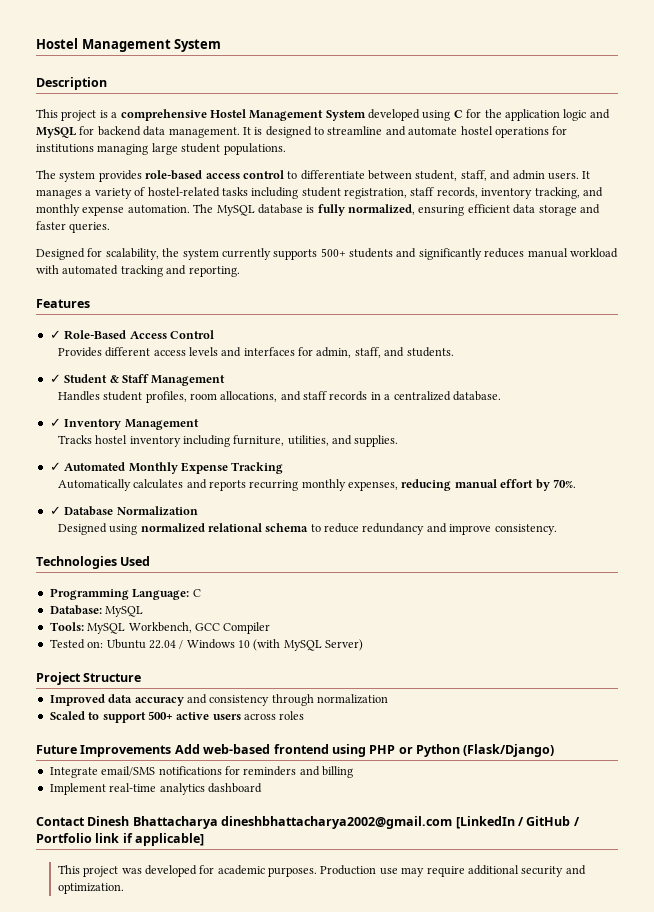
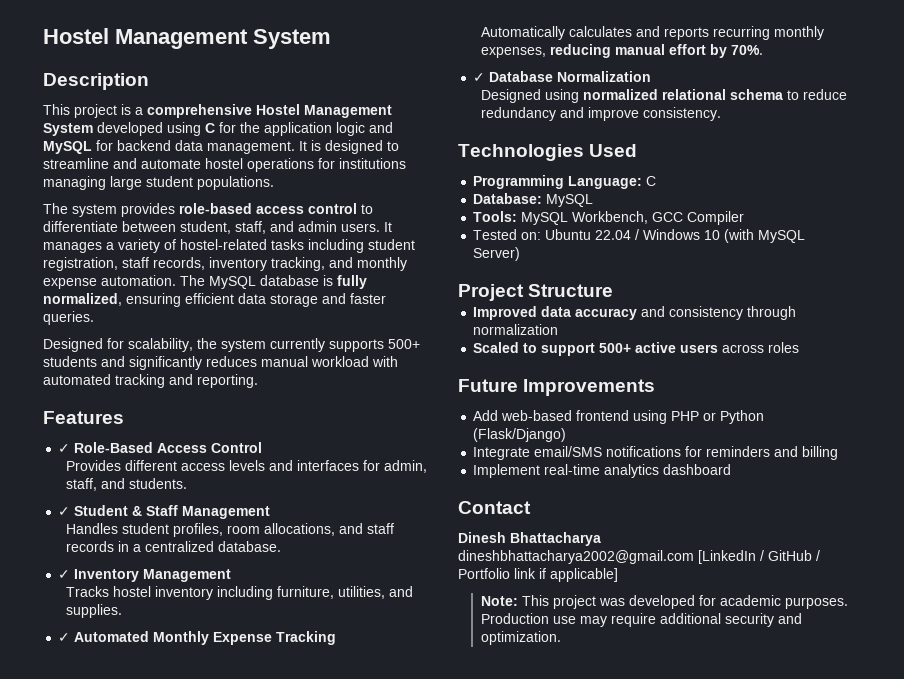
(172, 751) none -> (656, 387) //
(85, 821) none -> (531, 507) //
(218, 822) none -> (601, 539) //
(205, 839) none -> [480,596,518,606] Note:

